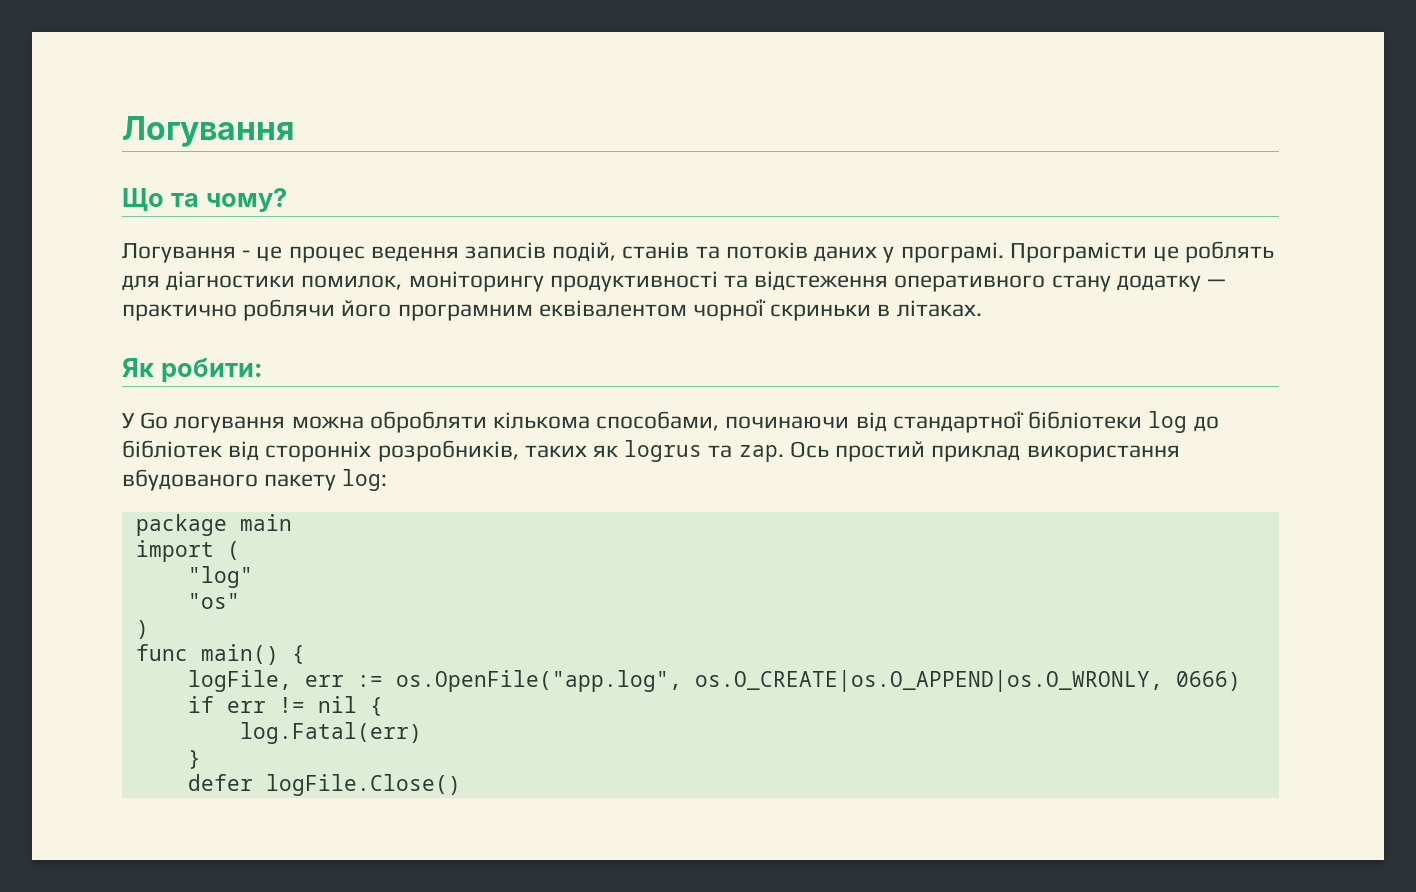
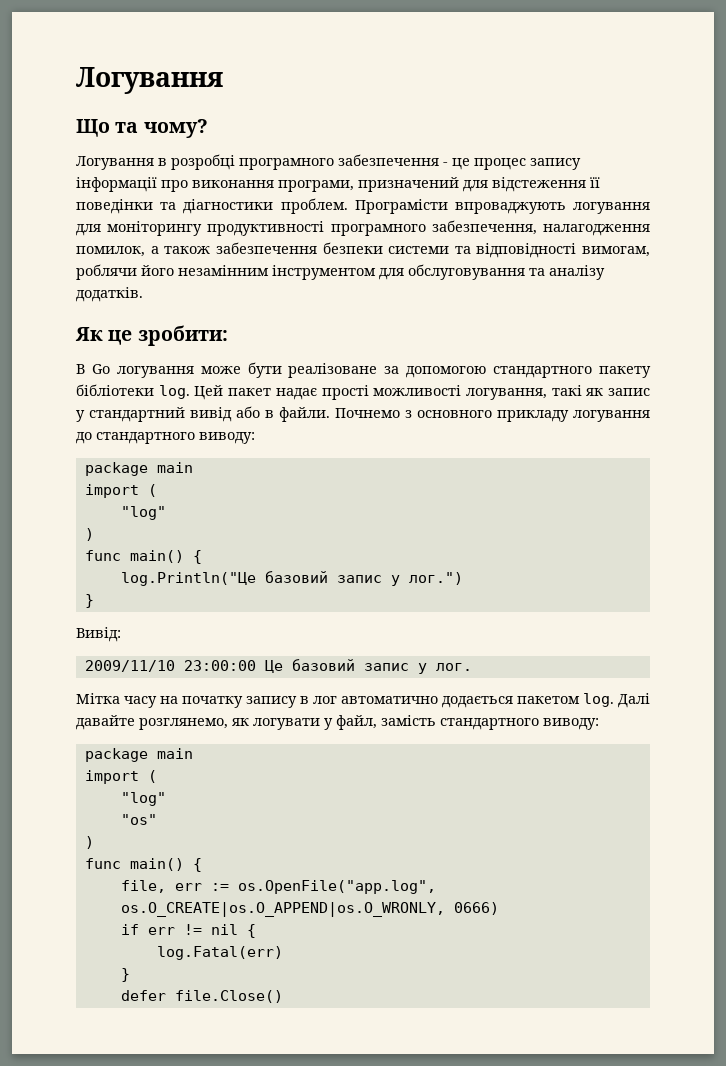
[242,241,1275,263] [122,271,1227,292] [122,299,982,321] [122,358,263,382] [122,411,1219,433] [122,440,1180,462] [122,469,388,491] - це процес ведення записів подій, станів та потоків даних у програмі. Програмісти це роблять для діагностики помилок, моніторингу продуктивності та відстеження оперативного стану додатку — практично роблячи його програмним еквівалентом чорної скриньки в літаках. // Як робити: // У Go логування можна обробляти кількома способами, починаючи від стандартної бібліотеки log до бібліотек від сторонніх розробників, таких як logrus та zap. Ось простий приклад використання вбудованого пакету log: -> [158,154,581,170] [76,177,600,192] [76,198,650,214] [76,220,650,236] [76,242,650,258] [76,264,605,280] [76,287,143,302] [75,325,228,346] [76,362,652,378] [76,384,650,400] [76,406,650,422] [76,432,255,444] [84,462,193,476] [84,484,157,498] [120,506,166,520] [84,528,94,541] [84,550,202,564] [120,571,463,586] [84,594,94,608] [76,627,121,642] [84,659,472,674] [76,693,650,708] [76,715,599,730] в розробці програмного забезпечення - це процес запису інформації про виконання програми, призначений для відстеження її поведінки та діагностики проблем. Програмісти впроваджують логування для моніторингу продуктивності програмного забезпечення, налагодження помилок, а також забезпечення безпеки системи та відповідності вимогам, роблячи його незамінним інструментом для обслуговування та аналізу додатків. // Як це зробити: // В Go логування може бути реалізоване за допомогою стандартного пакету бібліотеки log. Цей пакет надає прості можливості логування, такі як запис у стандартний вивід або в файли. Почнемо з основного прикладу логування до стандартного виводу: // package main // import ( // "log" // ) // func main() { // log.Println("Це базовий запис у лог.") // } // Вивід: // 2009/11/10 23:00:00 Це базовий запис у лог. // Мітка часу на початку запису в лог автоматично додається пакетом log. Далі давайте розглянемо, як логувати у файл, замість стандартного виводу:
[187,670,292,692] logFile, -> [120,880,166,893] file,
[265,774,461,796] logFile.Close() -> [174,990,283,1003] file.Close()

